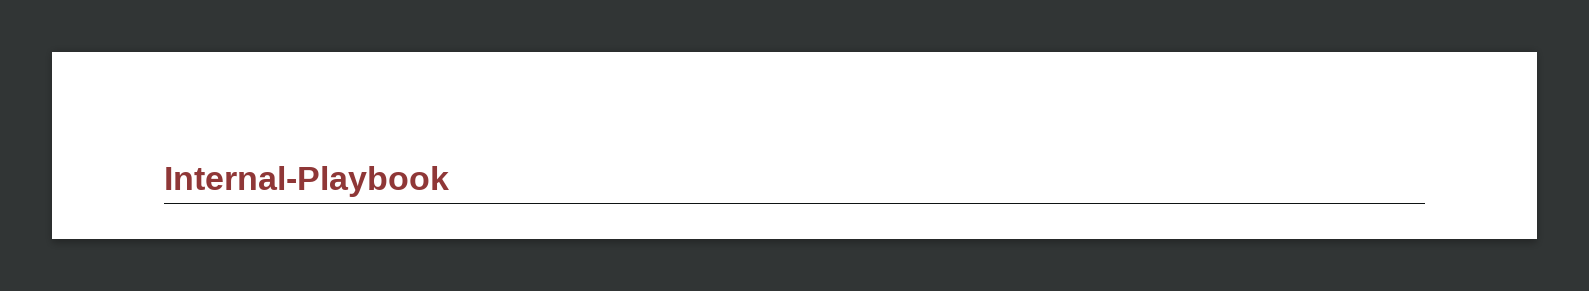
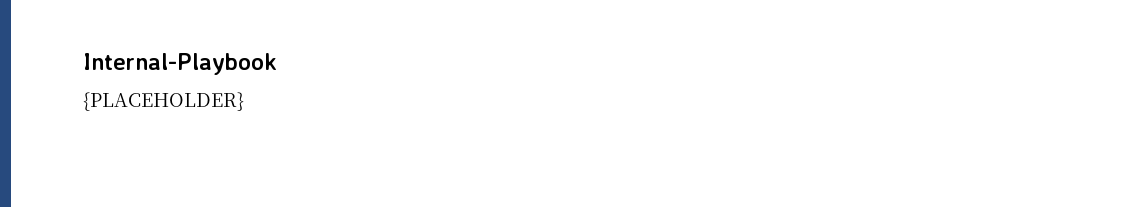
(449, 181) none -> [83,92,244,111] // {PLACEHOLDER}

